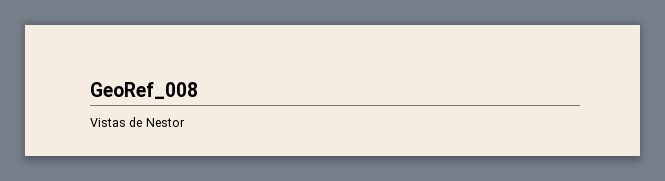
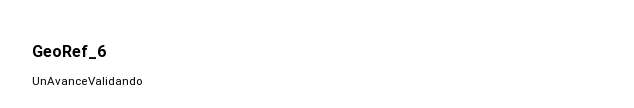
[90,82,198,99] [90,117,185,127] GeoRef_008 // Vistas de Nestor -> [32,45,106,59] [32,77,142,85] GeoRef_6 // UnAvanceValidando

